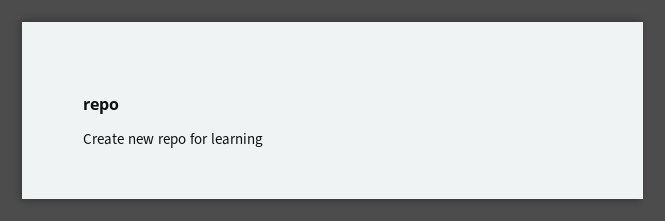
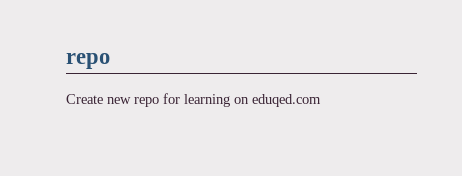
(264, 140) none -> [234,94,321,107] on eduqed.com

